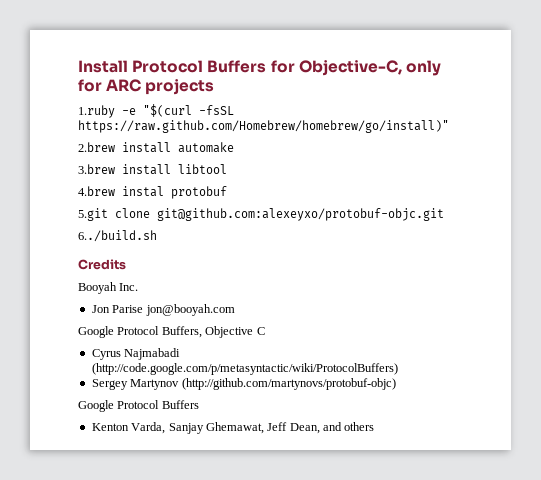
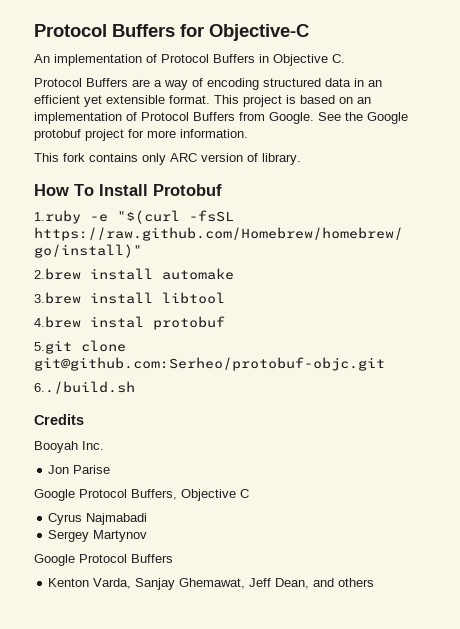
[78,60,128,73] Install -> (34, 30) none
[298,60,441,76] [78,79,215,95] Objective-C, only for ARC projects -> [209,24,309,41] [34,54,345,66] [34,78,382,90] [34,95,371,107] [34,112,408,124] [34,129,248,141] [34,153,301,165] [34,184,222,196] Objective-C // An implementation of Protocol Buffers in Objective C. // Protocol Buffers are a way of encoding structured data in an efficient yet extensible format. This project is based on an implementation of Protocol Buffers from Google. See the Google protobuf project for more information. // This fork contains only ARC version of library. // How To Install Protobuf
[157,208,444,221] git@github.com:alexeyxo/protobuf-objc.git -> [34,357,385,371] git@github.com:Serheo/protobuf-objc.git
[145,304,235,316] jon@booyah.com -> (111, 469) none
[91,363,398,375] (http://code.google.com/p/metasyntactic/wiki/ProtocolBuffers) -> (148, 519) none
[181,378,396,390] (http://github.com/martynovs/protobuf-objc) -> (148, 536) none

